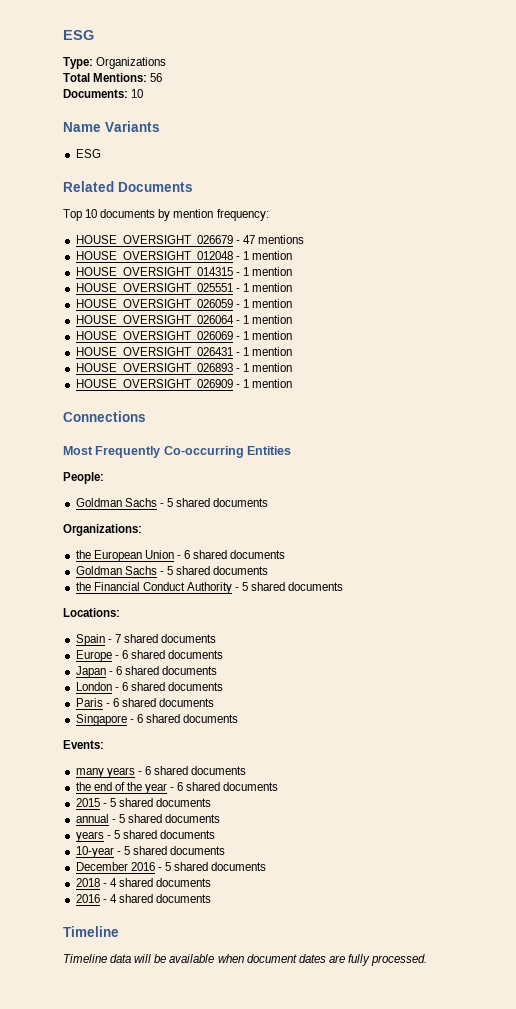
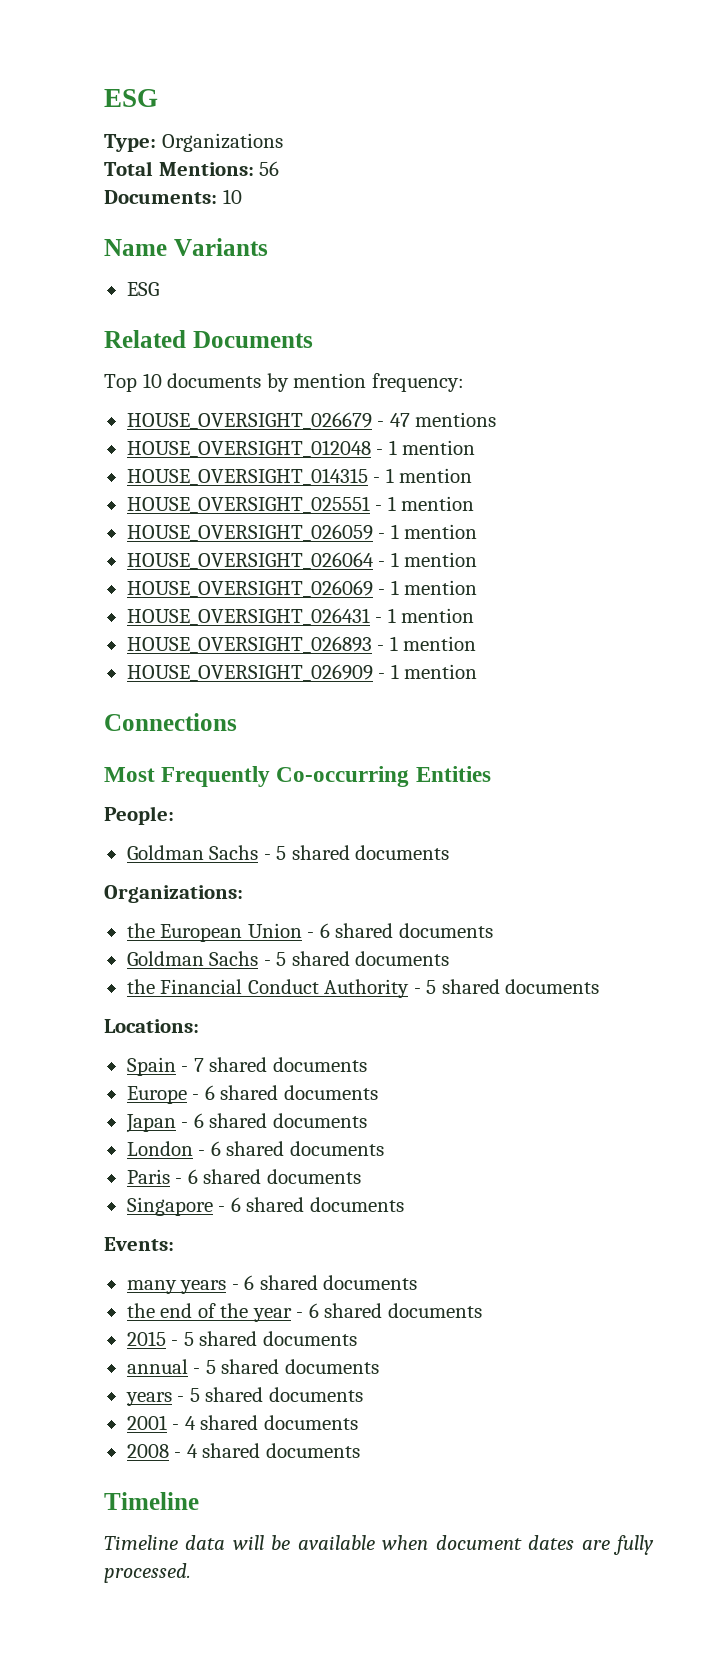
[75,846,226,858] [75,862,267,871] [75,878,212,887] [75,894,100,903] 10-year - 5 shared documents // December 2016 - 5 shared documents // 2018 - 4 shared documents // 2016 -> [126,1415,358,1430] [126,1444,169,1458] 2001 - 4 shared documents // 2008

